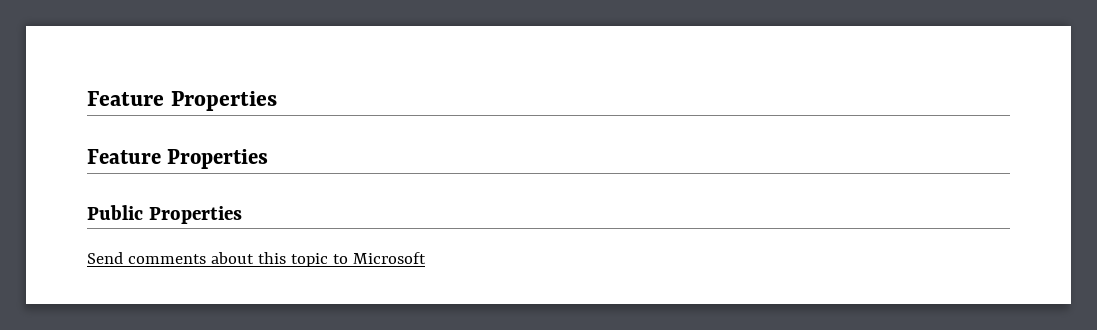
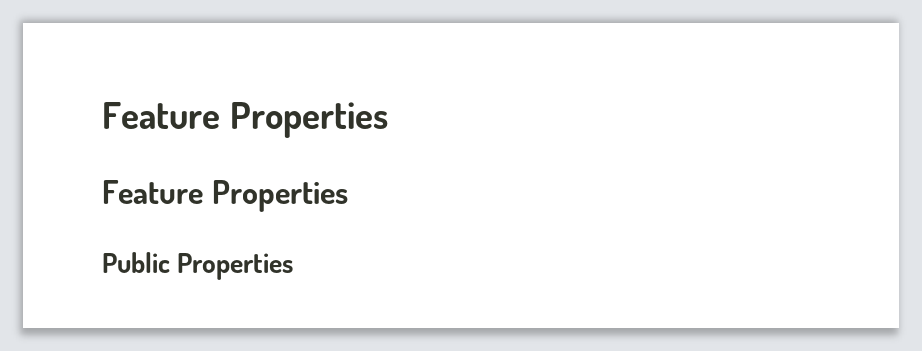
[87,252,426,267] // Send comments about this topic to Microsoft -> (294, 266) none

